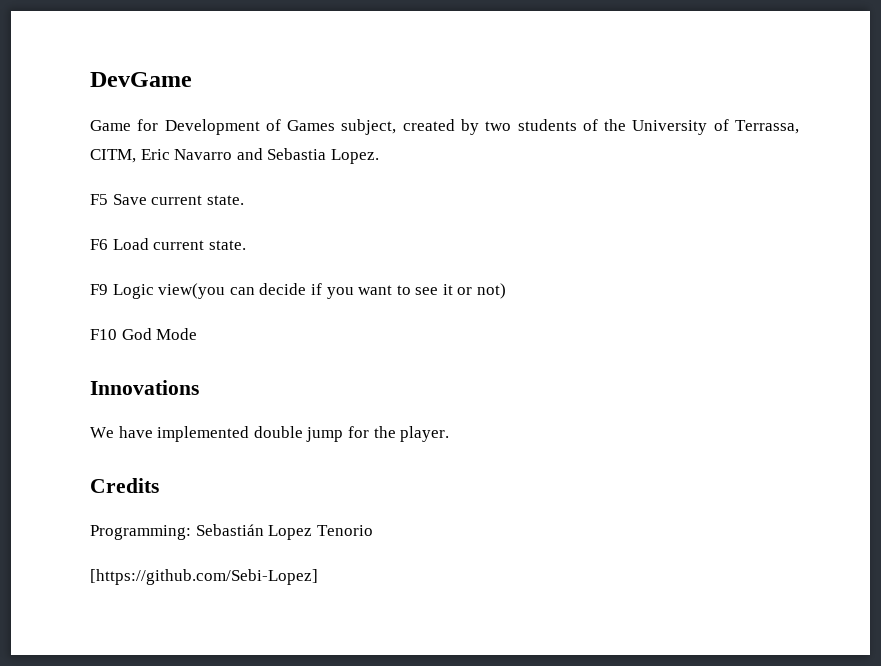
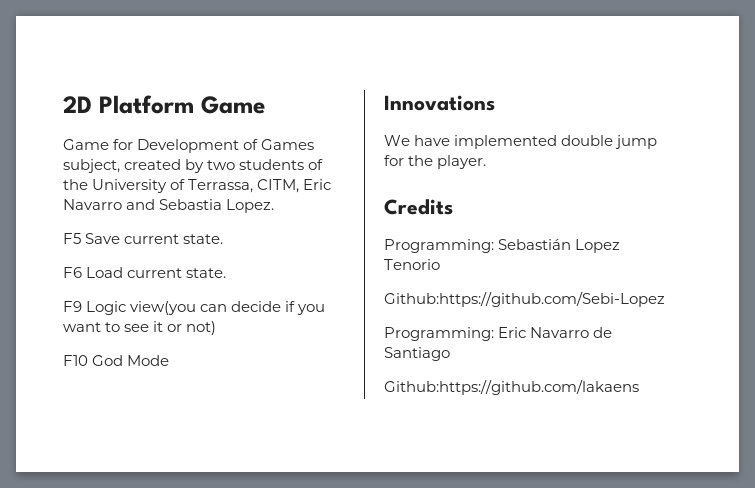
[90,72,192,87] DevGame -> [63,95,265,114] 2D Platform Game
[90,569,318,585] [https://github.com/Sebi-Lopez] -> [384,291,665,307] [384,327,613,341] [384,347,450,361] [384,379,639,395] Github:https://github.com/Sebi-Lopez // Programming: Eric Navarro de Santiago // Github:https://github.com/lakaens

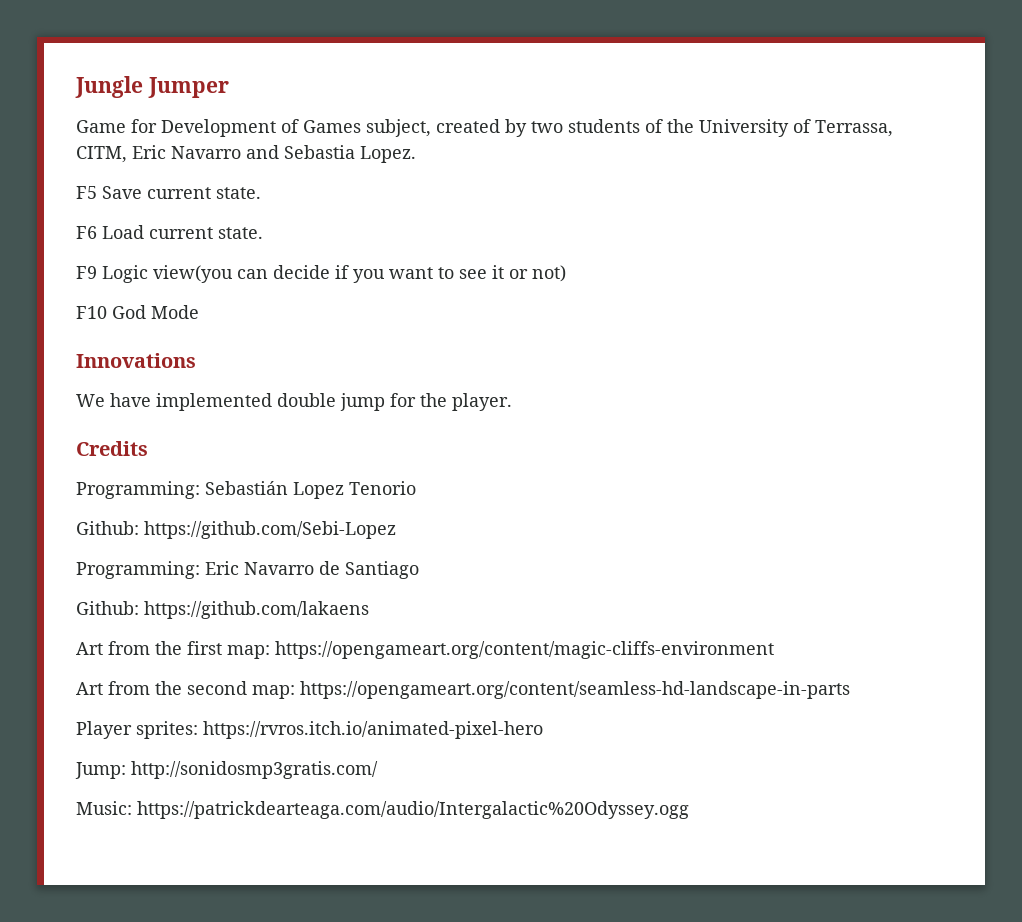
[63,95,265,114] 2D Platform Game -> [75,76,229,98] Jungle Jumper
[384,291,665,307] Github:https://github.com/Sebi-Lopez -> [76,521,396,539] Github: https://github.com/Sebi-Lopez
[384,379,639,395] Github:https://github.com/lakaens -> [76,601,369,619] [76,641,774,659] [76,681,850,699] [76,721,543,739] [75,761,378,779] [76,801,689,819] Github: https://github.com/lakaens // Art from the first map: https://opengameart.org/content/magic-cliffs-environment // Art from the second map: https://opengameart.org/content/seamless-hd-landscape-in-parts // Player sprites: https://rvros.itch.io/animated-pixel-hero // Jump: http://sonidosmp3gratis.com/ // Music: https://patrickdearteaga.com/audio/Intergalactic%20Odyssey.ogg

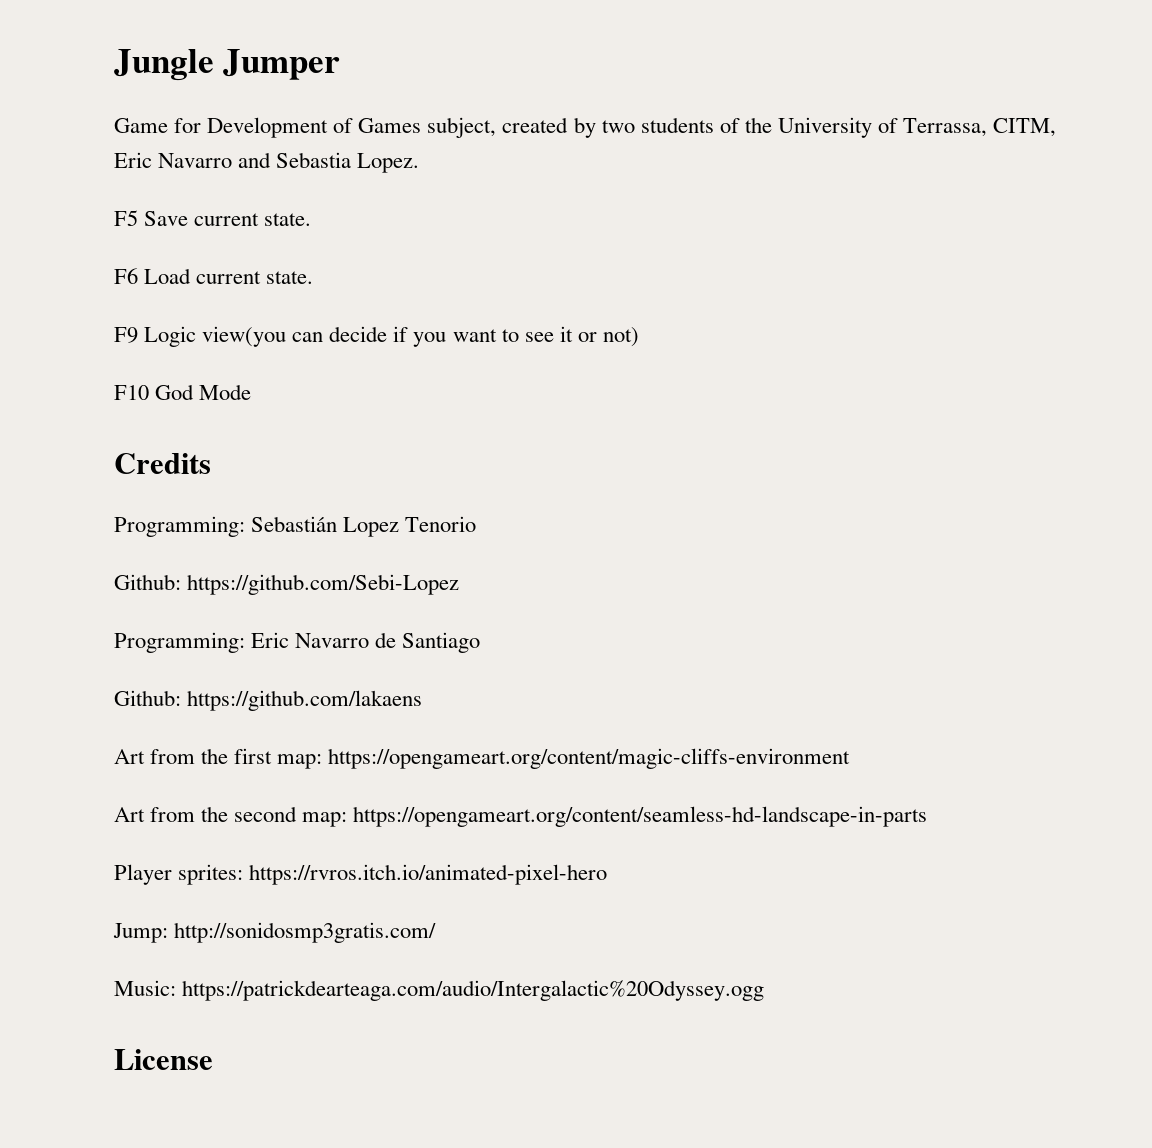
[76,353,196,368] [76,393,512,411] // Innovations // We have implemented double jump for the player. -> (252, 392) none
(689, 810) none -> [114,1049,213,1070] // License

